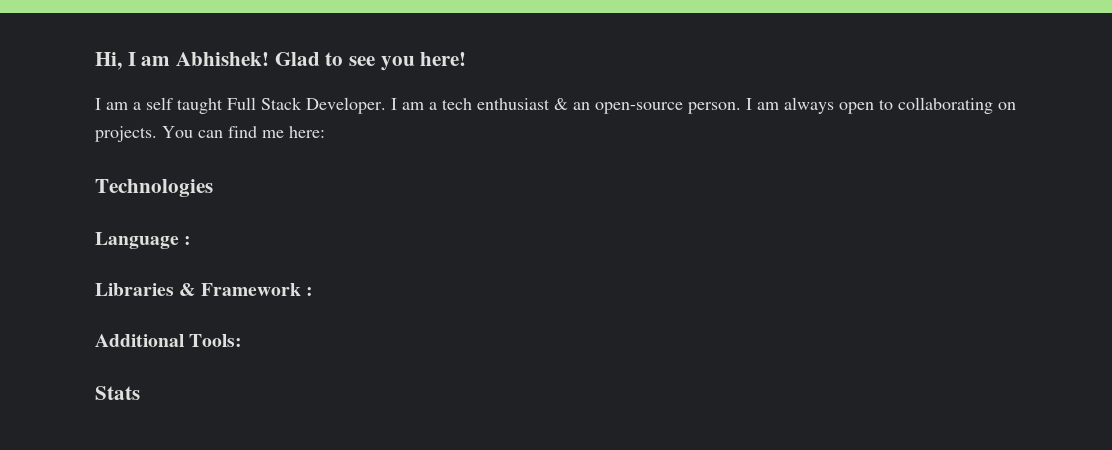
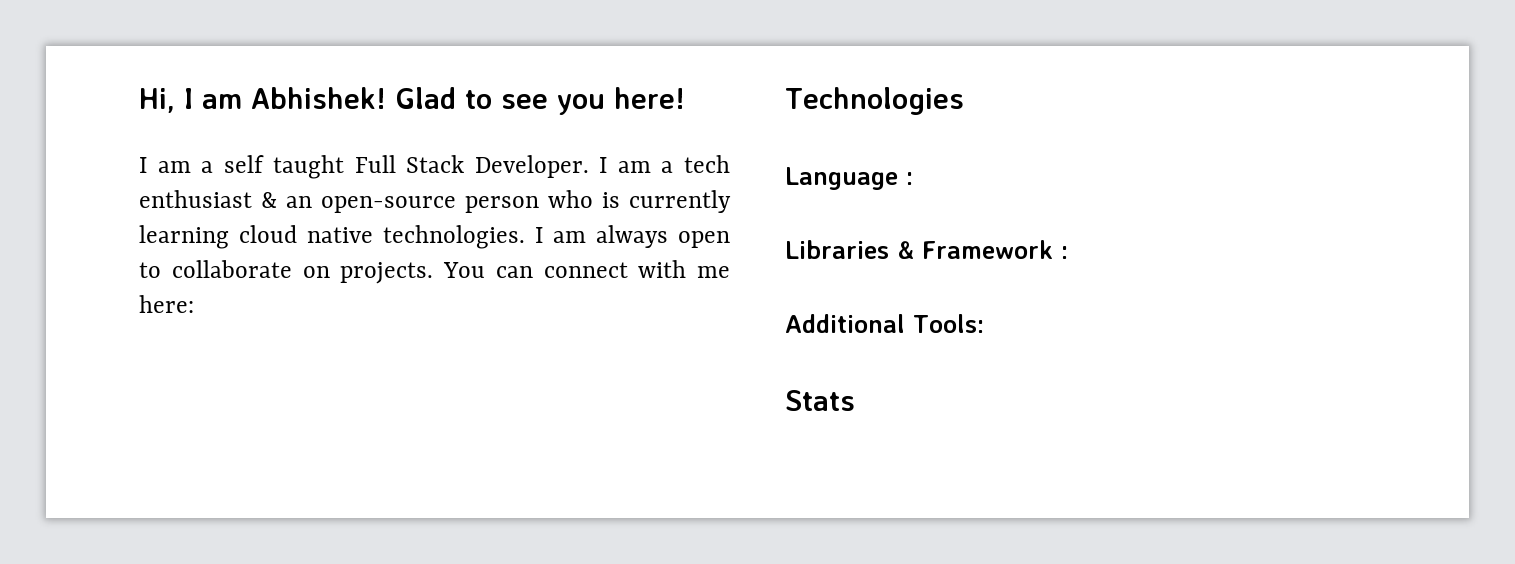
[688,102,741,114] person. -> [465,190,731,213] [139,225,525,249] person who is currently learning cloud native technologies.
[898,97,993,114] collaborating -> [171,260,292,278] collaborate
[228,126,257,138] find -> [543,260,687,278] connect with

